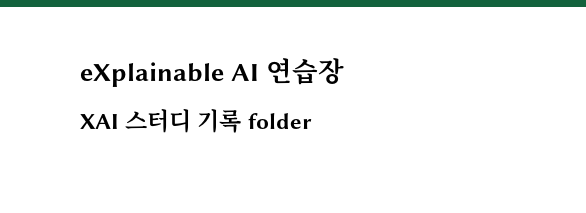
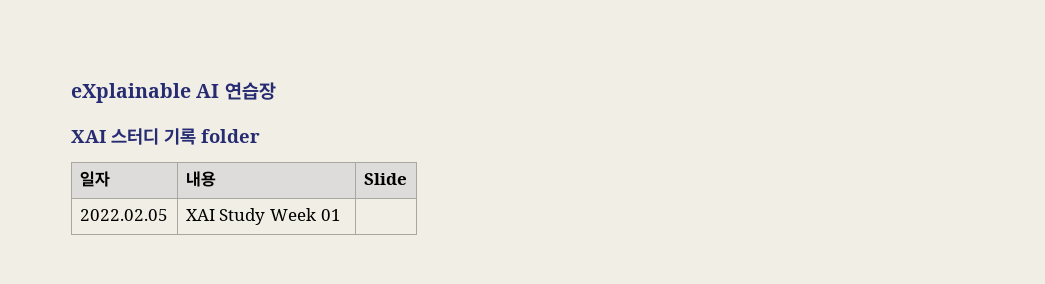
(312, 121) none -> [79,171,110,187] [185,171,216,187] [363,173,407,185] [79,209,168,221] [185,208,341,225] // 일자 | 내용 | Slide // 2022.02.05 | XAI Study Week 01 |

